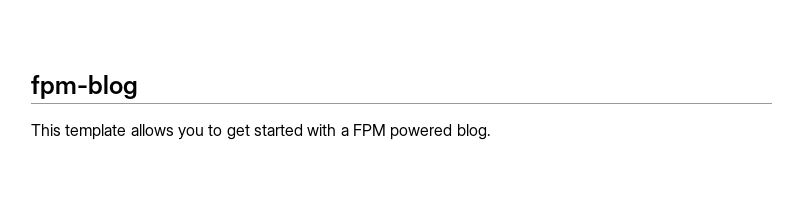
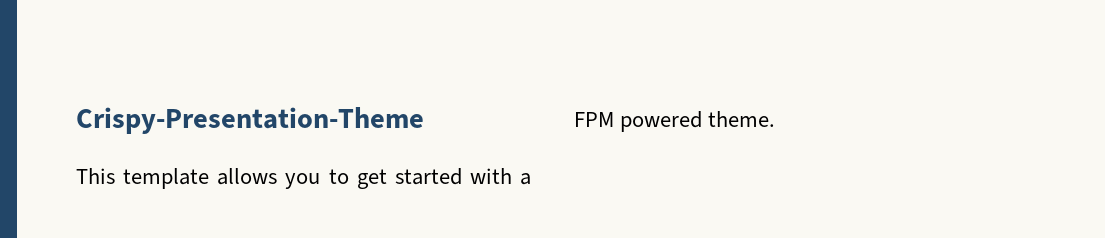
[31,75,138,99] fpm-blog -> [76,107,424,134] Crispy-Presentation-Theme
[456,124,491,140] blog. -> [708,111,776,127] theme.

